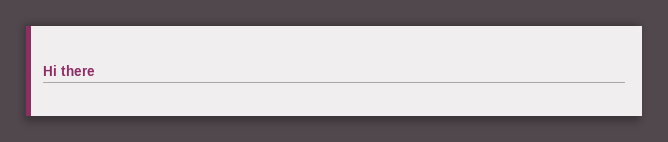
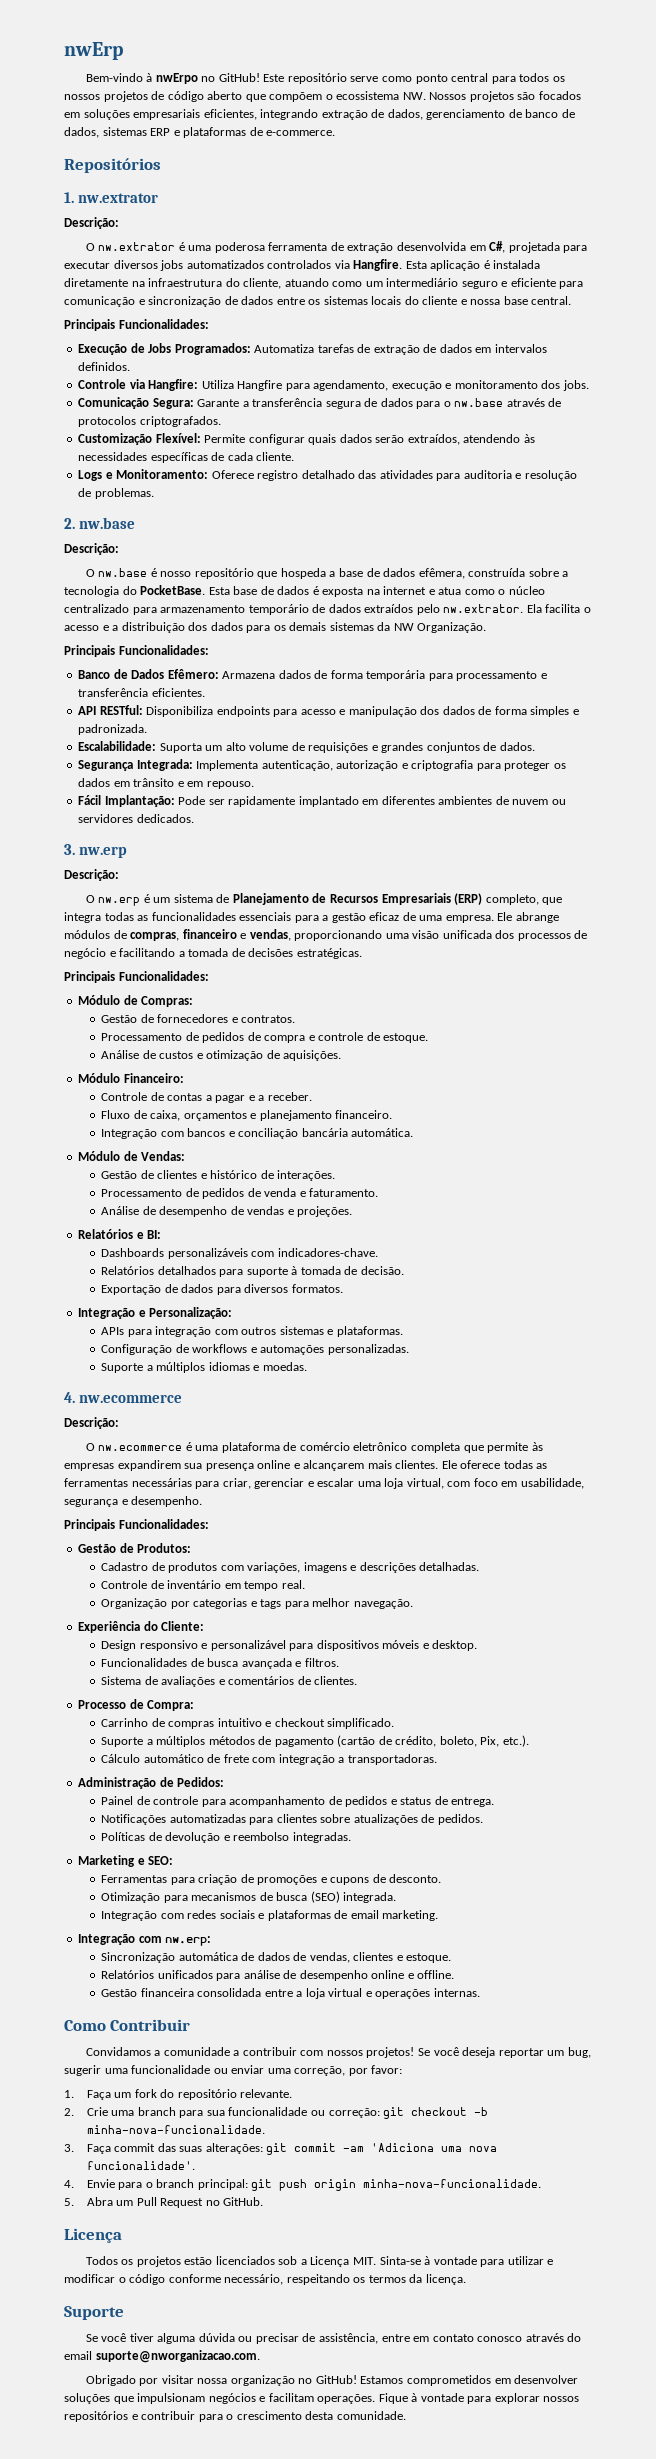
[43,65,95,76] Hi there -> [64,42,123,60] [85,73,565,84] [64,91,581,102] [64,109,575,120] [64,127,336,138] [64,158,161,173] [64,192,158,203] [64,217,119,229] [85,241,588,253] [64,259,541,271] [64,278,584,289] [64,296,572,307] [64,319,209,331] [78,343,547,355] [78,362,131,371] [78,379,589,391] [78,397,562,409] [78,416,221,427] [78,433,535,445] [78,452,295,463] [78,469,577,481] [78,488,154,499] [64,517,135,529] [64,543,119,555] [85,568,569,579] [64,585,545,597] [64,604,591,615] [64,622,487,633] [64,645,209,657] [78,669,547,681] [78,688,205,697] [78,705,579,717] [78,724,148,735] [78,741,535,753] [78,759,566,771] [78,778,254,789] [78,795,566,807] [78,814,194,823] [64,844,127,858] [64,869,119,881] [85,893,563,906] [64,912,559,923] [64,929,588,941] [64,948,362,959] [64,971,209,983] [78,995,194,1007] [101,1014,296,1023] [101,1032,429,1043] [101,1050,342,1061] [78,1073,184,1083] [101,1092,312,1103] [101,1110,393,1121] [101,1128,414,1139] [78,1151,186,1161] [101,1170,336,1181] [101,1188,379,1199] [101,1206,353,1217] [78,1229,162,1239] [101,1248,378,1259] [101,1266,404,1277] [101,1284,343,1295] [78,1307,233,1319] [101,1326,403,1337] [101,1344,409,1355] [101,1362,307,1373] [64,1392,182,1403] [64,1417,119,1429] [85,1442,543,1453] [64,1460,548,1471] [64,1478,584,1489] [64,1496,203,1507] [64,1519,209,1531] [78,1543,192,1553] [101,1562,480,1573] [101,1580,305,1591] [101,1598,413,1609] [78,1621,205,1633] [101,1640,478,1651] [101,1658,339,1669] [101,1676,358,1687] [78,1699,195,1711] [101,1718,395,1729] [101,1735,529,1747] [101,1754,437,1765] [78,1777,225,1789] [101,1796,495,1807] [101,1814,483,1825] [101,1832,351,1843] [78,1855,174,1867] [101,1874,442,1885] [101,1891,397,1903] [101,1910,439,1921] [78,1934,212,1946] [101,1952,452,1963] [101,1970,455,1981] [101,1988,480,1999] [64,2019,191,2031] [85,2047,591,2058] [64,2065,403,2076] [64,2089,293,2100] [64,2107,489,2119] [86,2125,265,2134] [64,2143,498,2155] [86,2161,195,2170] [64,2179,542,2191] [64,2197,264,2208] [64,2228,122,2243] [85,2256,554,2267] [64,2274,466,2285] [64,2306,124,2320] [85,2333,582,2344] [64,2350,260,2363] [85,2375,579,2386] [64,2393,580,2404] [64,2411,406,2422] nwErp // Bem-vindo à nwErpo no GitHub! Este repositório serve como ponto central para todos os nossos projetos de código aberto que compõem o ecossistema NW. Nossos projetos são focados em soluções empresariais eficientes, integrando extração de dados, gerenciamento de banco de dados, sistemas ERP e plataformas de e-commerce. // Repositórios // 1. nw.extrator // Descrição: // O nw.extrator é uma poderosa ferramenta de extração desenvolvida em C#, projetada para executar diversos jobs automatizados controlados via Hangfire. Esta aplicação é instalada diretamente na infraestrutura do cliente, atuando como um intermediário seguro e eficiente para comunicação e sincronização de dados entre os sistemas locais do cliente e nossa base central. // Principais Funcionalidades: // Execução de Jobs Programados: Automatiza tarefas de extração de dados em intervalos definidos. // Controle via Hangfire: Utiliza Hangfire para agendamento, execução e monitoramento dos jobs. // Comunicação Segura: Garante a transferência segura de dados para o nw.base através de protocolos criptografados. // Customização Flexível: Permite configurar quais dados serão extraídos, atendendo às necessidades específicas de cada cliente. // Logs e Monitoramento: Oferece registro detalhado das atividades para auditoria e resolução de problemas. // 2. nw.base // Descrição: // O nw.base é nosso repositório que hospeda a base de dados efêmera, construída sobre a tecnologia do PocketBase. Esta base de dados é exposta na internet e atua como o núcleo centralizado para armazenamento temporário de dados extraídos pelo nw.extrator. Ela facilita o acesso e a distribuição dos dados para os demais sistemas da NW Organização. // Principais Funcionalidades: // Banco de Dados Efêmero: Armazena dados de forma temporária para processamento e transferência eficientes. // API RESTful: Disponibiliza endpoints para acesso e manipulação dos dados de forma simples e padronizada. // Escalabilidade: Suporta um alto volume de requisições e grandes conjuntos de dados. // Segurança Integrada: Implementa autenticação, autorização e criptografia para proteger os dados em trânsito e em repouso. // Fácil Implantação: Pode ser rapidamente implantado em diferentes ambientes de nuvem ou servidores dedicados. // 3. nw.erp // Descrição: // O nw.erp é um sistema de Planejamento de Recursos Empresariais (ERP) completo, que integra todas as funcionalidades essenciais para a gestão eficaz de uma empresa. Ele abrange módulos de compras, financeiro e vendas, proporcionando uma visão unificada dos processos de negócio e facilitando a tomada de decisões estratégicas. // Principais Funcionalidades: // Módulo de Compras: // Gestão de fornecedores e contratos. // Processamento de pedidos de compra e controle de estoque. // Análise de custos e otimização de aquisições. // Módulo Financeiro: // Controle de contas a pagar e a receber. // Fluxo de caixa, orçamentos e planejamento financeiro. // Integração com bancos e conciliação bancária automática. // Módulo de Vendas: // Gestão de clientes e histórico de interações. // Processamento de pedidos de venda e faturamento. // Análise de desempenho de vendas e projeções. // Relatórios e BI: // Dashboards personalizáveis com indicadores-chave. // Relatórios detalhados para suporte à tomada de decisão. // Exportação de dados para diversos formatos. // Integração e Personalização: // APIs para integração com outros sistemas e plataformas. // Configuração de workflows e automações personalizadas. // Suporte a múltiplos idiomas e moedas. // 4. nw.ecommerce // Descrição: // O nw.ecommerce é uma plataforma de comércio eletrônico completa que permite às empresas expandirem sua presença online e alcançarem mais clientes. Ele oferece todas as ferramentas necessárias para criar, gerenciar e escalar uma loja virtual, com foco em usabilidade, segurança e desempenho. // Principais Funcionalidades: // Gestão de Produtos: // Cadastro de produtos com variações, imagens e descrições detalhadas. // Controle de inventário em tempo real. // Organização por categorias e tags para melhor navegação. // Experiência do Cliente: // Design responsivo e personalizável para dispositivos móveis e desktop. // Funcionalidades de busca avançada e filtros. // Sistema de avaliações e comentários de clientes. // Processo de Compra: // Carrinho de compras intuitivo e checkout simplificado. // Suporte a múltiplos métodos de pagamento (cartão de crédito, boleto, Pix, etc.). // Cálculo automático de frete com integração a transportadoras. // Administração de Pedidos: // Painel de controle para acompanhamento de pedidos e status de entrega. // Notificações automatizadas para clientes sobre atualizações de pedidos. // Políticas de devolução e reembolso integradas. // Marketing e SEO: // Ferramentas para criação de promoções e cupons de desconto. // Otimização para mecanismos de busca (SEO) integrada. // Integração com redes sociais e plataformas de email marketing. // Integração com nw.erp: // Sincronização automática de dados de vendas, clientes e estoque. // Relatórios unificados para análise de desempenho online e offline. // Gestão financeira consolidada entre a loja virtual e operações internas. // Como Contribuir // Convidamos a comunidade a contribuir com nossos projetos! Se você deseja reportar um bug, sugerir uma funcionalidade ou enviar uma correção, por favor: // 1. Faça um fork do repositório relevante. // 2. Crie uma branch para sua funcionalidade ou correção: git checkout -b minha-nova-funcionalidade. // 3. Faça commit das suas alterações: git commit -am 'Adiciona uma nova funcionalidade'. // 4. Envie para o branch principal: git push origin minha-nova-funcionalidade. // 5. Abra um Pull Request no GitHub. // Licença // Todos os projetos estão licenciados sob a Licença MIT. Sinta-se à vontade para utilizar e modificar o código conforme necessário, respeitando os termos da licença. // Suporte // Se você tiver alguma dúvida ou precisar de assistência, entre em contato conosco através do email suporte@nworganizacao.com. // Obrigado por visitar nossa organização no GitHub! Estamos comprometidos em desenvolver soluções que impulsionam negócios e facilitam operações. Fique à vontade para explorar nossos repositórios e contribuir para o crescimento desta comunidade.

